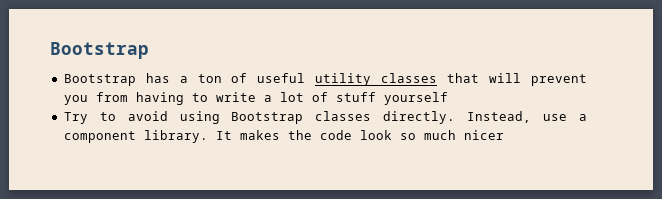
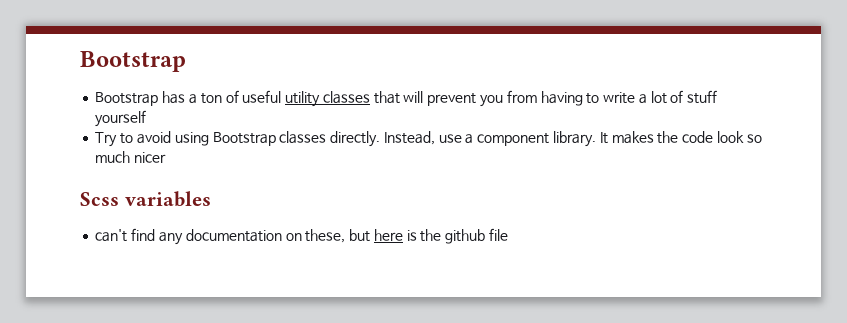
(504, 135) none -> [80,191,211,207] [95,228,508,245] // Scss variables // can't find any documentation on these, but here is the github file

